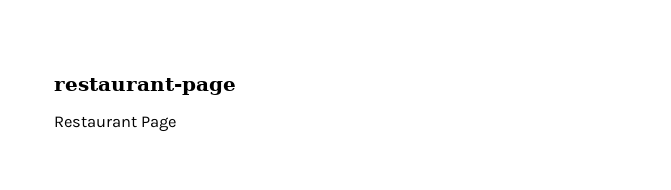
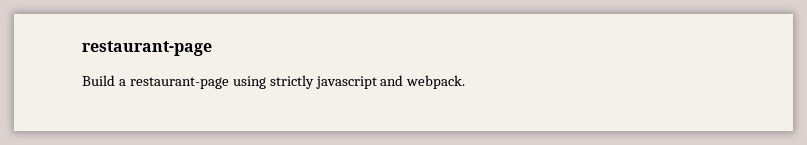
[54,116,177,132] Restaurant Page -> [82,75,466,89] Build a restaurant-page using strictly javascript and webpack.

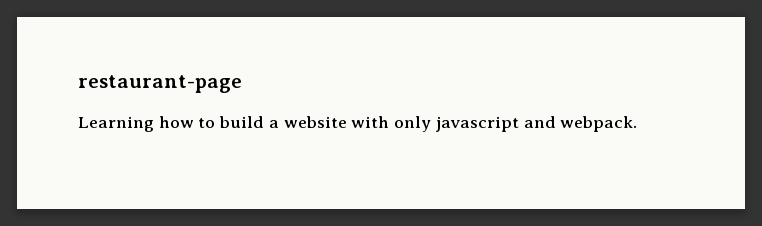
[82,75,314,89] Build a restaurant-page using strictly -> [78,116,432,132] Learning how to build a website with only

